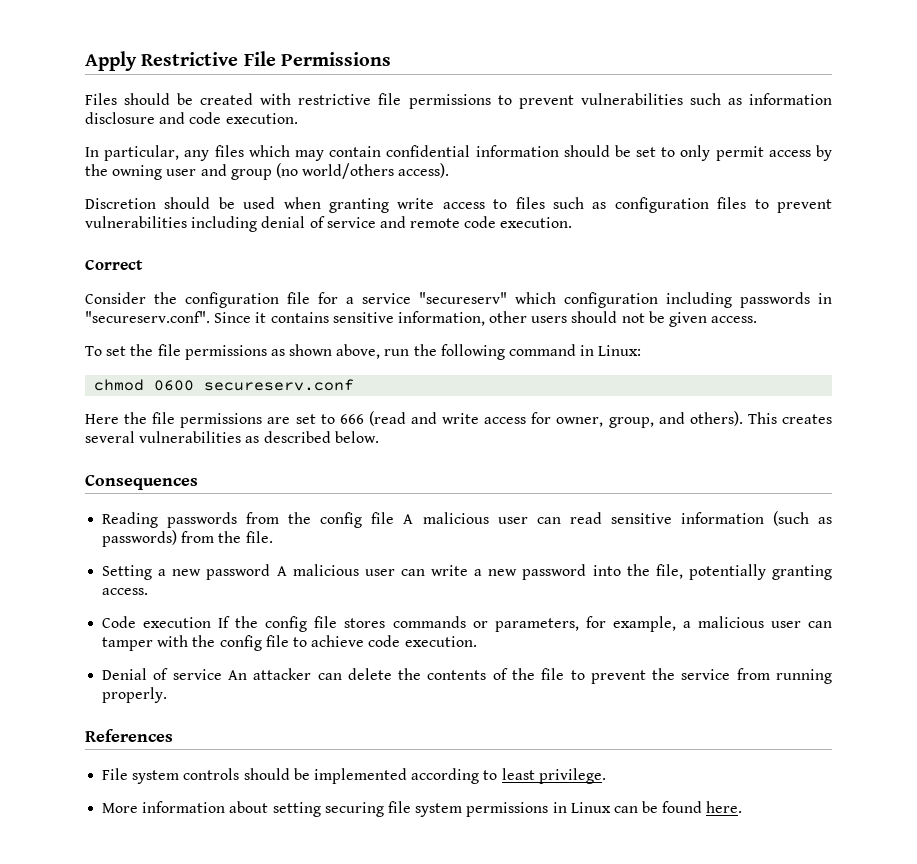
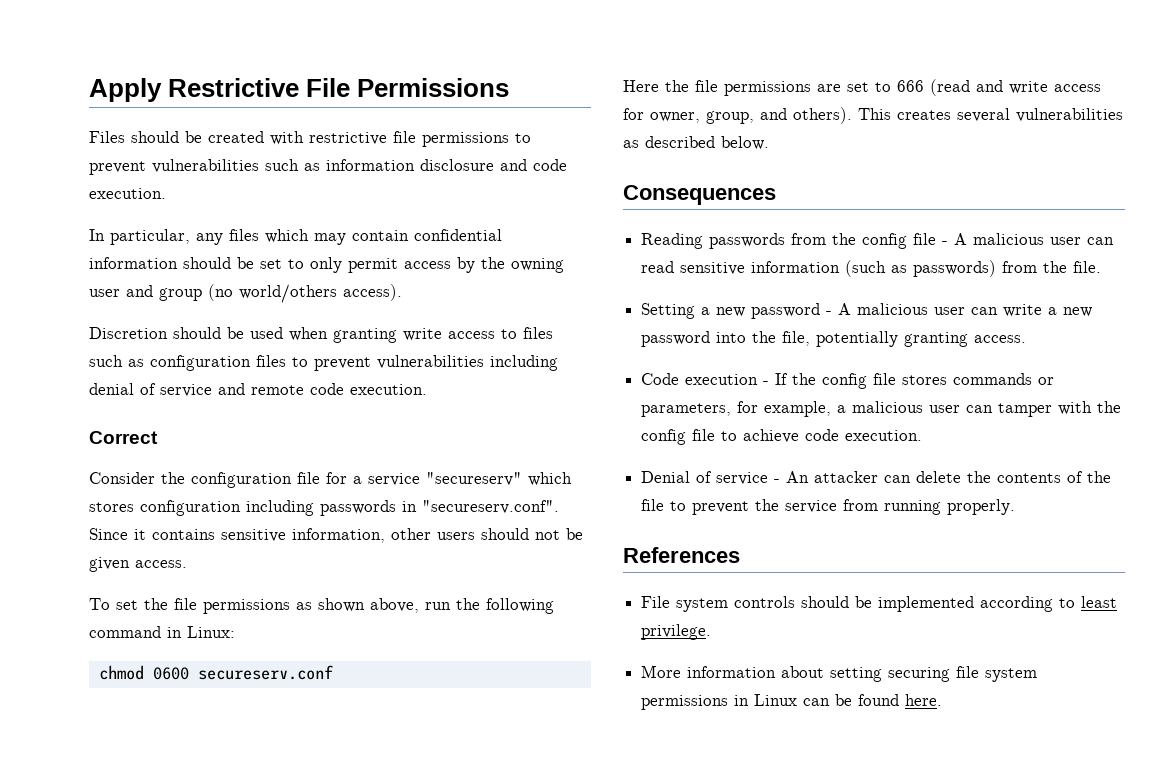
(556, 298) none -> [89,502,134,512] stores
(395, 518) none -> [942,241,949,245] -
(271, 572) none -> [826,311,833,315] -
(212, 622) none -> [763,381,770,385] -
(222, 674) none -> [774,479,781,483] -

